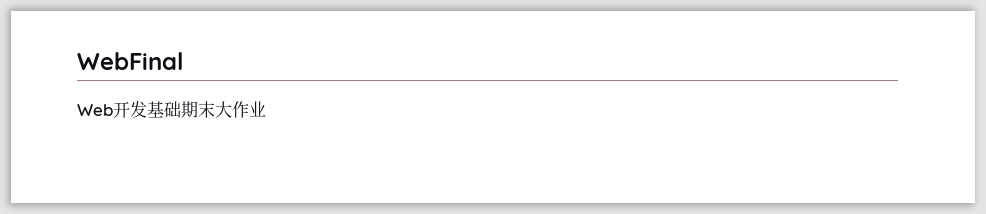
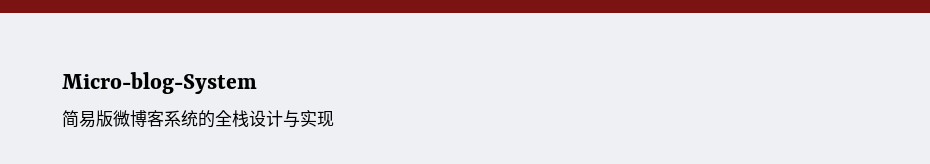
[77,52,183,70] [77,101,266,118] WebFinal // Web开发基础期末大作业 -> [62,72,257,94] [62,110,334,128] Micro-blog-System // 简易版微博客系统的全栈设计与实现

